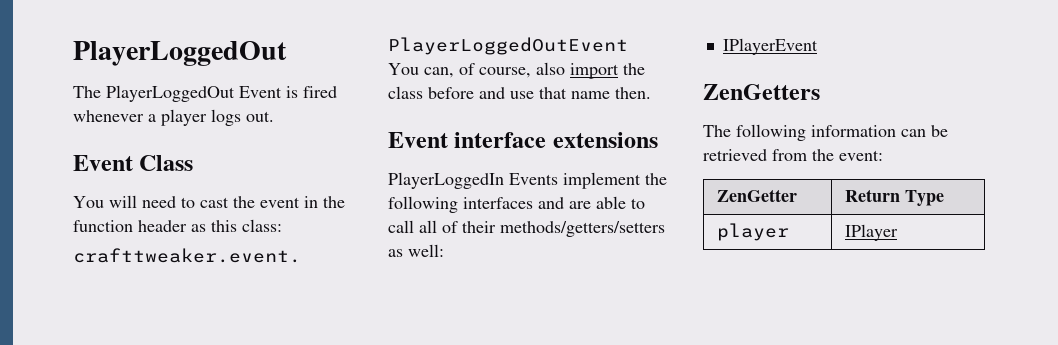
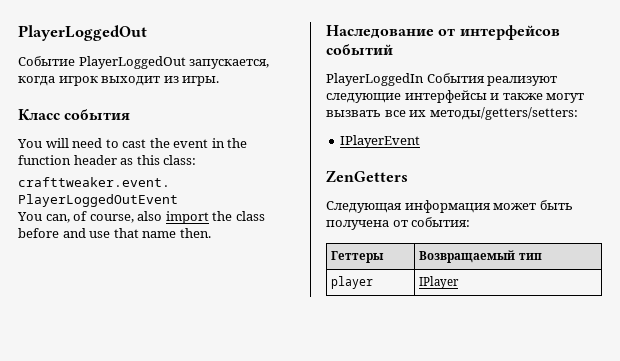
[73,85,337,102] [73,109,274,126] [73,155,194,171] The PlayerLoggedOut Event is fired whenever a player logs out. // Event Class -> [18,56,270,69] [18,76,220,86] [18,109,131,121] Событие PlayerLoggedOut запускается, когда игрок выходит из игры. // Класс события
[388,132,658,148] [388,172,667,189] [388,196,645,213] [388,220,665,237] [388,244,444,257] [722,38,818,55] [703,84,820,100] [703,124,948,141] [703,149,883,161] [716,189,797,202] [844,189,944,206] Event interface extensions // PlayerLoggedIn Events implement the following interfaces and are able to call all of their methods/getters/setters as well: // IPlayerEvent // ZenGetters // The following information can be retrieved from the event: // ZenGetter | Return Type -> [326,25,560,40] [326,44,393,55] [326,73,558,86] [326,90,585,103] [326,107,578,120] [340,135,421,148] [326,170,408,182] [326,200,573,213] [326,217,471,230] [331,251,385,263] [419,250,542,263] Наследование от интерфейсов событий // PlayerLoggedIn События реализуют следующие интерфейсы и также могут вызвать все их методы/getters/setters: // IPlayerEvent // ZenGetters // Следующая информация может быть получена от события: // Геттеры | Возвращаемый тип

